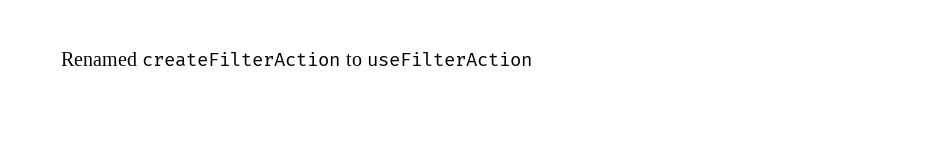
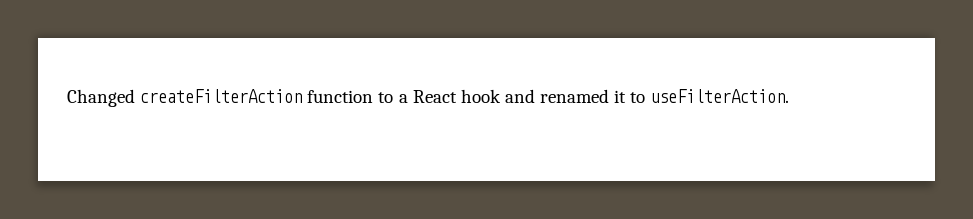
[61,52,533,67] Renamed createFilterAction to useFilterAction -> [67,89,790,107] Changed createFilterAction function to a React hook and renamed it to useFilterAction.

